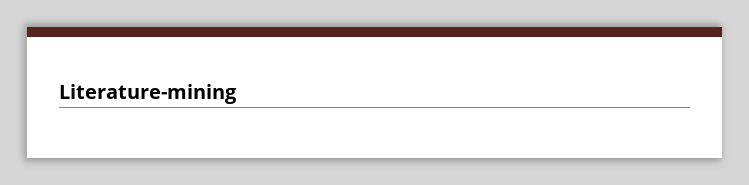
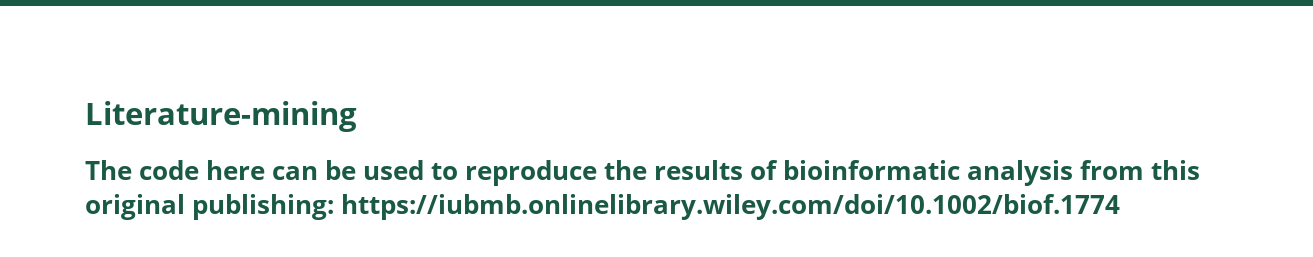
(237, 94) none -> [85,160,1201,186] [85,194,1121,220] // The code here can be used to reproduce the results of bioinformatic analysis from this original publishing: https://iubmb.onlinelibrary.wiley.com/doi/10.1002/biof.1774

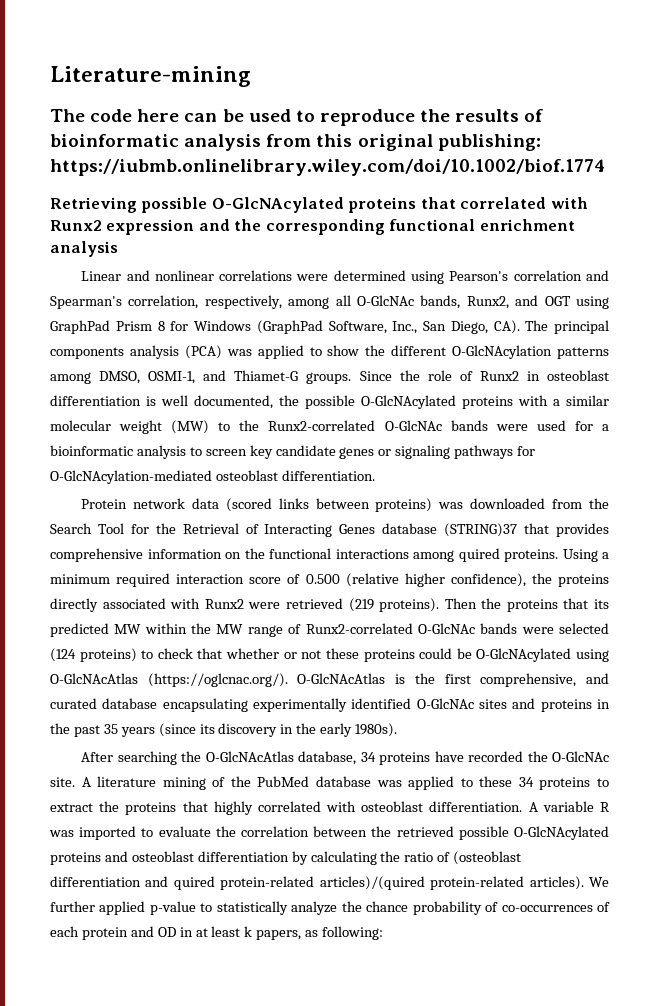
(1121, 207) none -> [50,197,588,213] [50,219,575,235] [50,241,118,257] [81,270,609,284] [50,295,609,309] [50,320,609,334] [50,345,609,359] [50,370,609,384] [50,395,609,409] [50,420,609,434] [50,445,536,459] [50,470,375,484] [81,498,609,512] [50,523,609,537] [50,548,609,562] [50,573,610,587] [50,598,609,612] [50,623,609,637] [50,648,610,662] [50,673,609,687] [50,698,610,712] [50,723,398,737] [81,751,610,765] [50,776,609,790] [50,801,610,815] [49,826,609,840] [50,851,522,865] [50,876,610,890] [50,901,610,915] [50,926,384,940] // Retrieving possible O-GlcNAcylated proteins that correlated with Runx2 expression and the corresponding functional enrichment analysis // Linear and nonlinear correlations were determined using Pearson's correlation and Spearman's correlation, respectively, among all O-GlcNAc bands, Runx2, and OGT using GraphPad Prism 8 for Windows (GraphPad Software, Inc., San Diego, CA). The principal components analysis (PCA) was applied to show the different O-GlcNAcylation patterns among DMSO, OSMI-1, and Thiamet-G groups. Since the role of Runx2 in osteoblast differentiation is well documented, the possible O-GlcNAcylated proteins with a similar molecular weight (MW) to the Runx2-correlated O-GlcNAc bands were used for a bioinformatic analysis to screen key candidate genes or signaling pathways for O-GlcNAcylation-mediated osteoblast differentiation. // Protein network data (scored links between proteins) was downloaded from the Search Tool for the Retrieval of Interacting Genes database (STRING)37 that provides comprehensive information on the functional interactions among quired proteins. Using a minimum required interaction score of 0.500 (relative higher confidence), the proteins directly associated with Runx2 were retrieved (219 proteins). Then the proteins that its predicted MW within the MW range of Runx2-correlated O-GlcNAc bands were selected (124 proteins) to check that whether or not these proteins could be O-GlcNAcylated using O-GlcNAcAtlas (https://oglcnac.org/). O-GlcNAcAtlas is the first comprehensive, and curated database encapsulating experimentally identified O-GlcNAc sites and proteins in the past 35 years (since its discovery in the early 1980s). // After searching the O-GlcNAcAtlas database, 34 proteins have recorded the O-GlcNAc site. A literature mining of the PubMed database was applied to these 34 proteins to extract the proteins that highly correlated with osteoblast differentiation. A variable R was imported to evaluate the correlation between the retrieved possible O-GlcNAcylated proteins and osteoblast differentiation by calculating the ratio of (osteoblast differentiation and quired protein-related articles)/(quired protein-related articles). We further applied p-value to statistically analyze the chance probability of co-occurrences of each protein and OD in at least k papers, as following:

